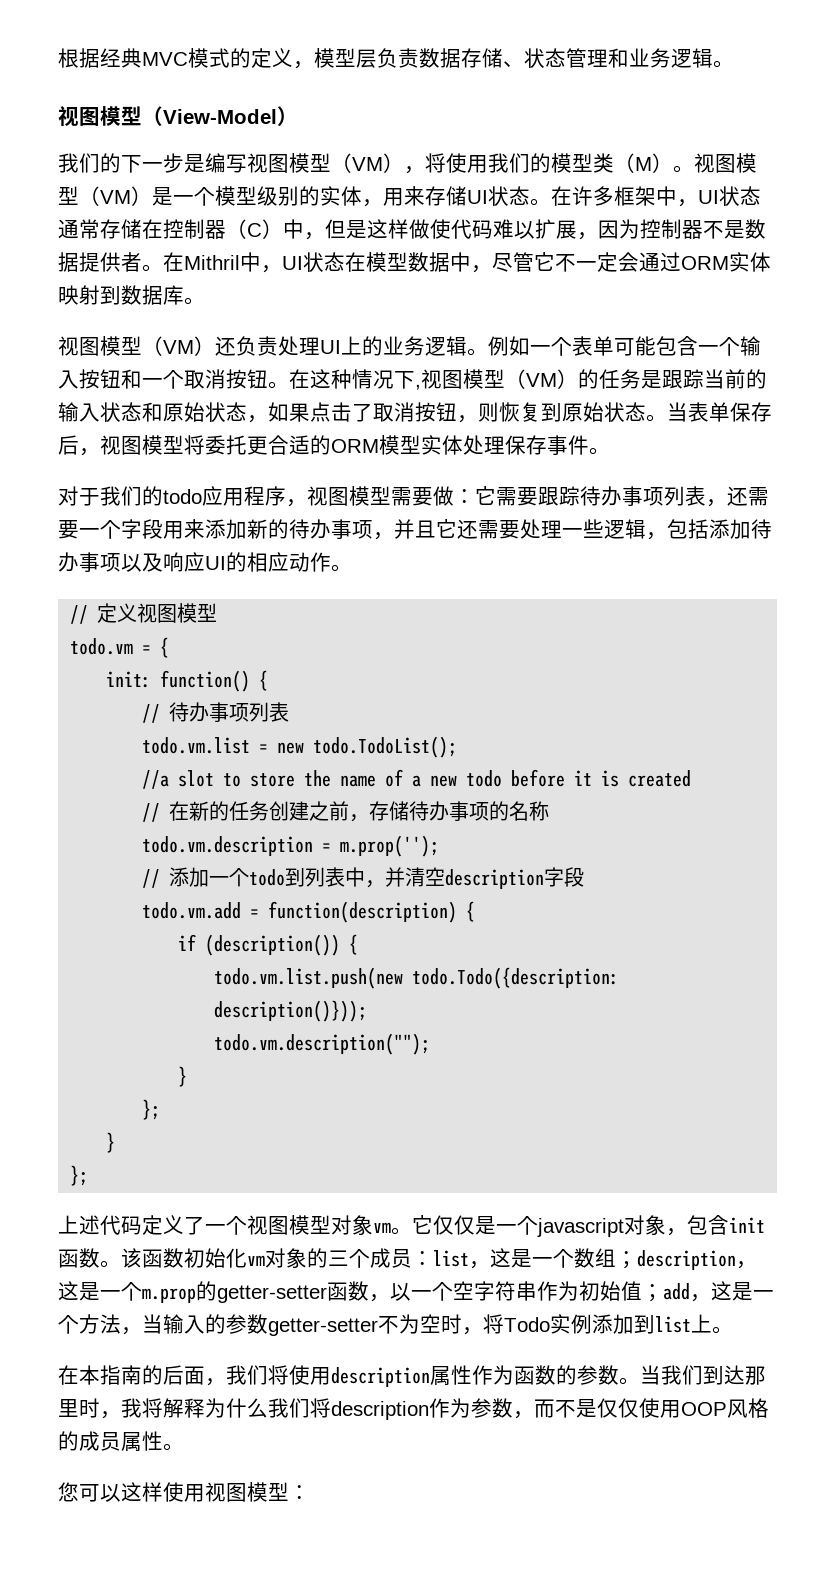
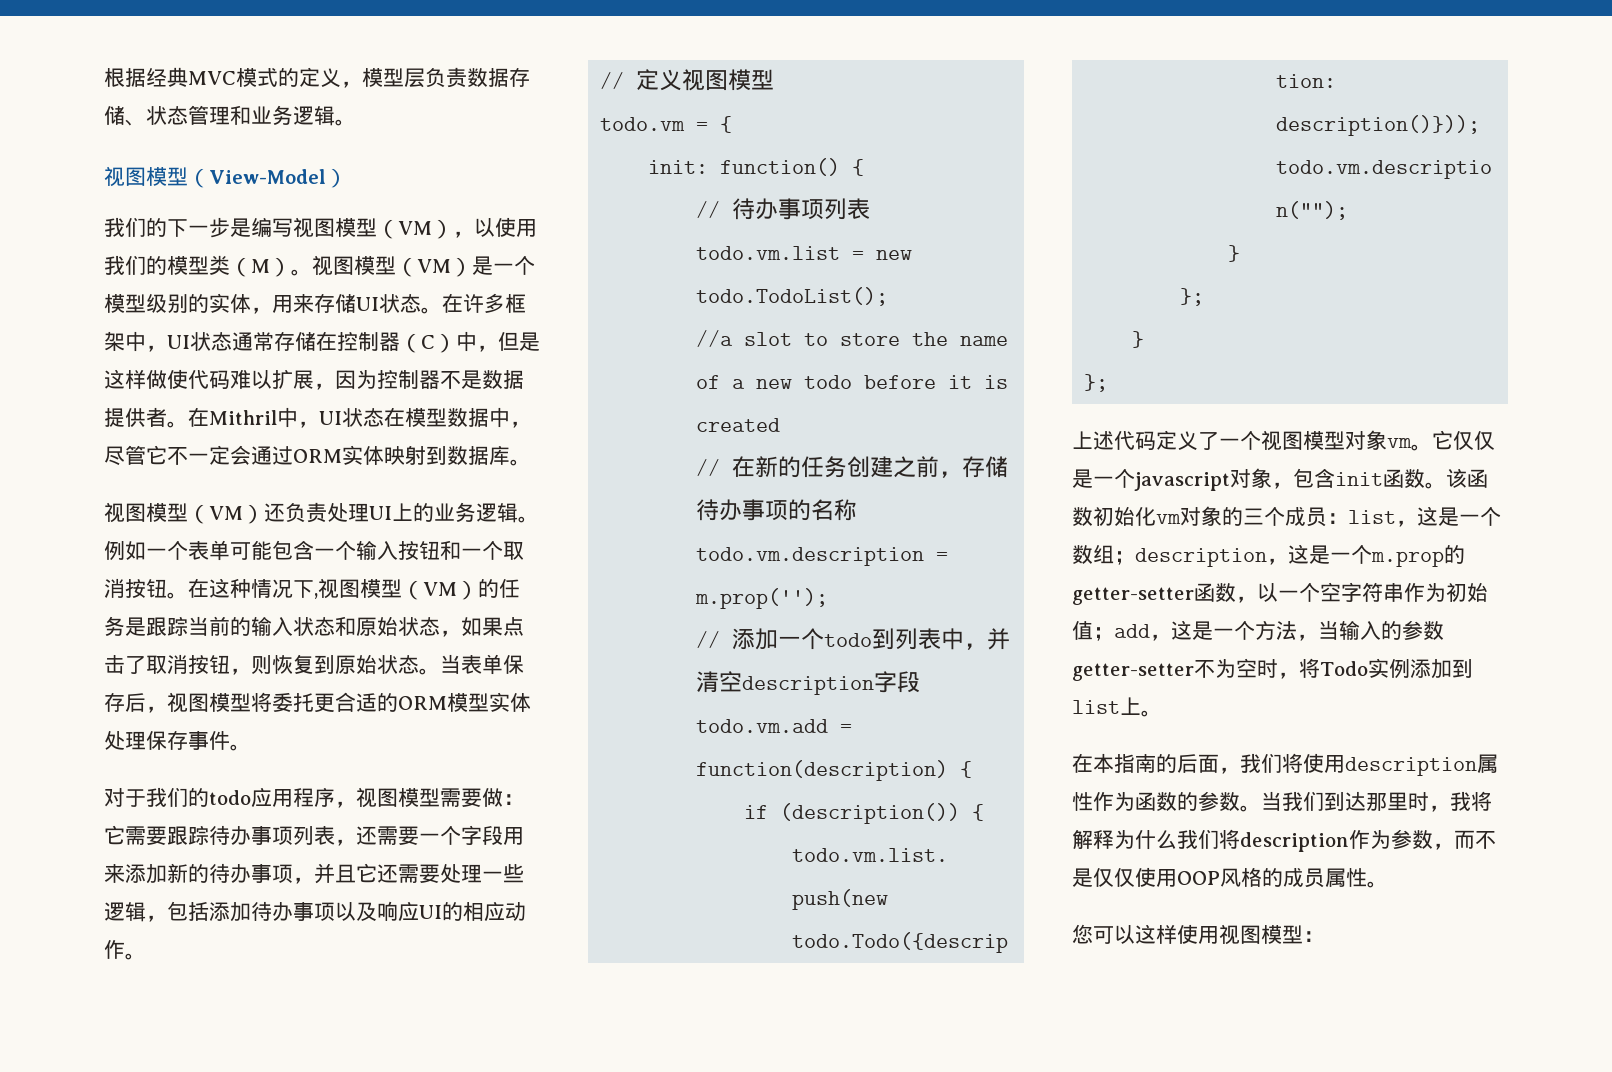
[425,153,446,173] 将 -> [474,218,495,237] 以

